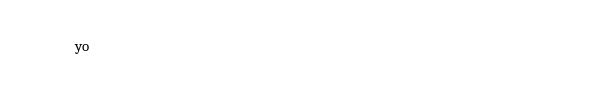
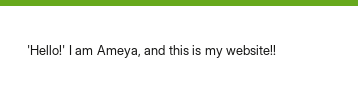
[74,44,89,54] yo -> [27,45,277,58] 'Hello!' I am Ameya, and this is my website!!

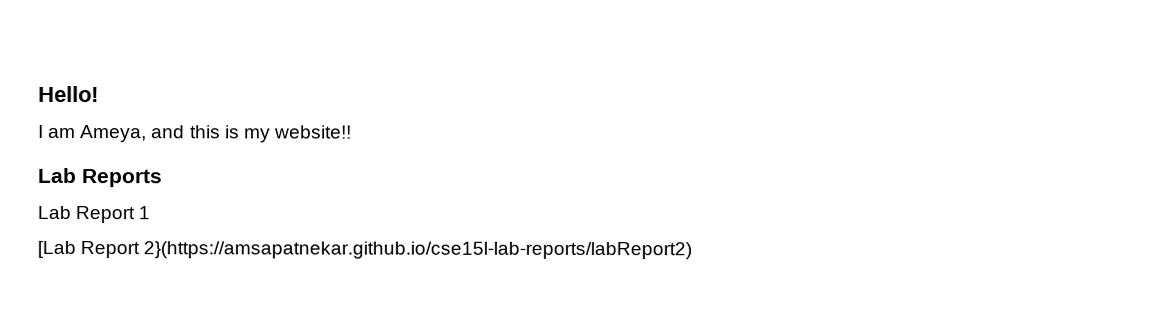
[27,45,65,55] 'Hello!' -> [38,85,99,103] Hello! //
(277, 50) none -> [37,167,162,188] [37,205,151,224] [37,240,693,260] // Lab Reports // Lab Report 1 // [Lab Report 2}(https://amsapatnekar.github.io/cse15l-lab-reports/labReport2)

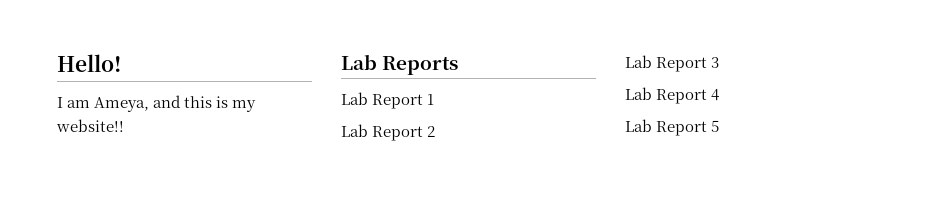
[37,240,693,260] [Lab Report 2}(https://amsapatnekar.github.io/cse15l-lab-reports/labReport2) -> [341,124,436,141] [625,55,720,72] [625,87,720,104] [625,119,720,136] Lab Report 2 // Lab Report 3 // Lab Report 4 // Lab Report 5

